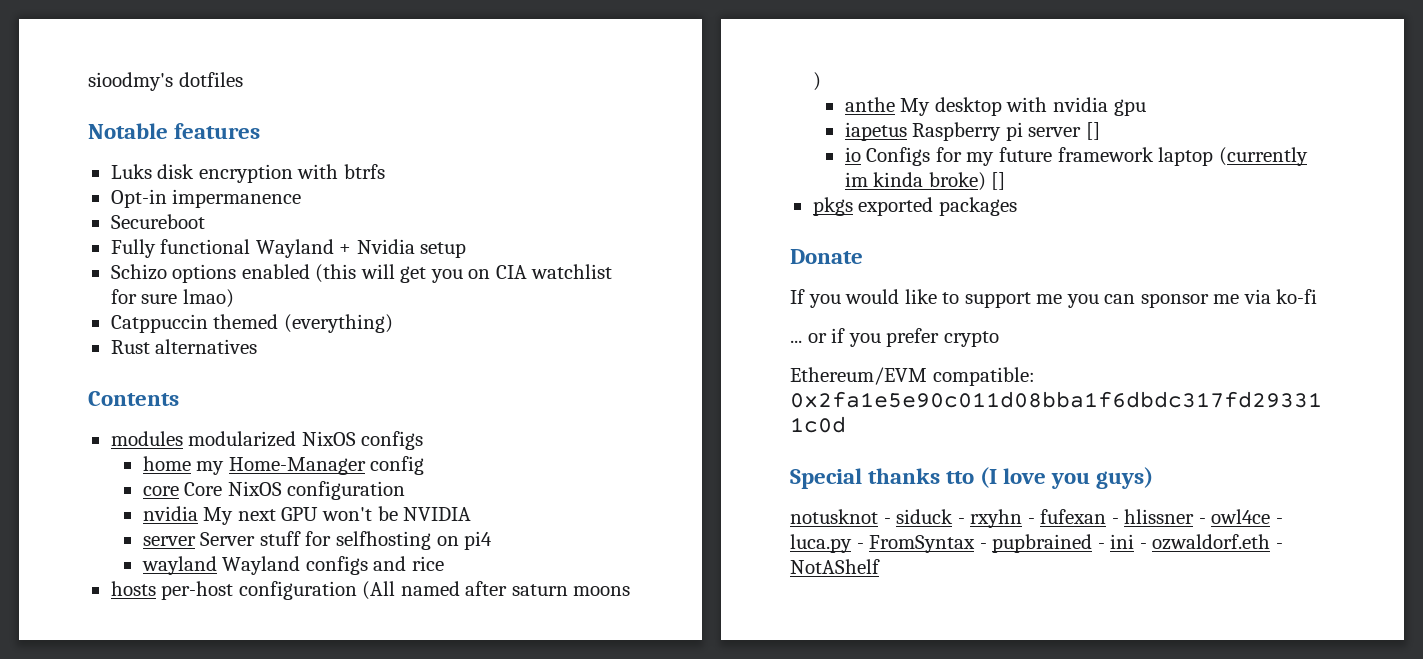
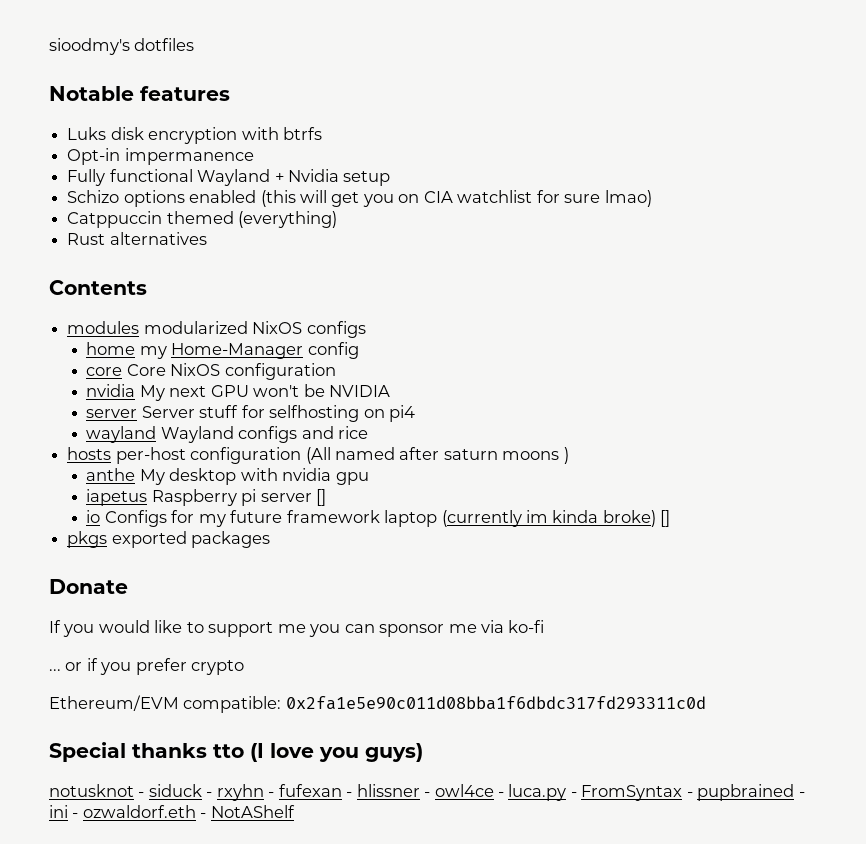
[110,214,205,229] // Secureboot -> (254, 156) none

